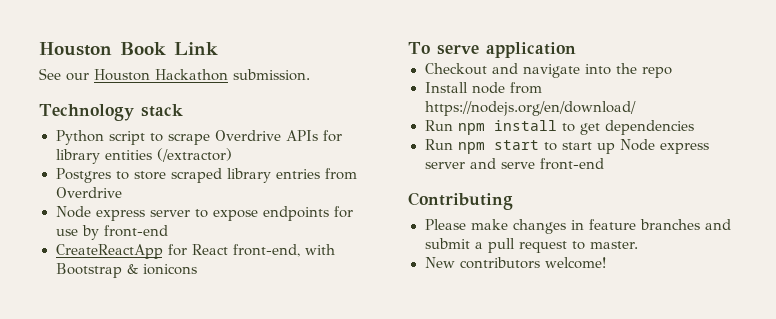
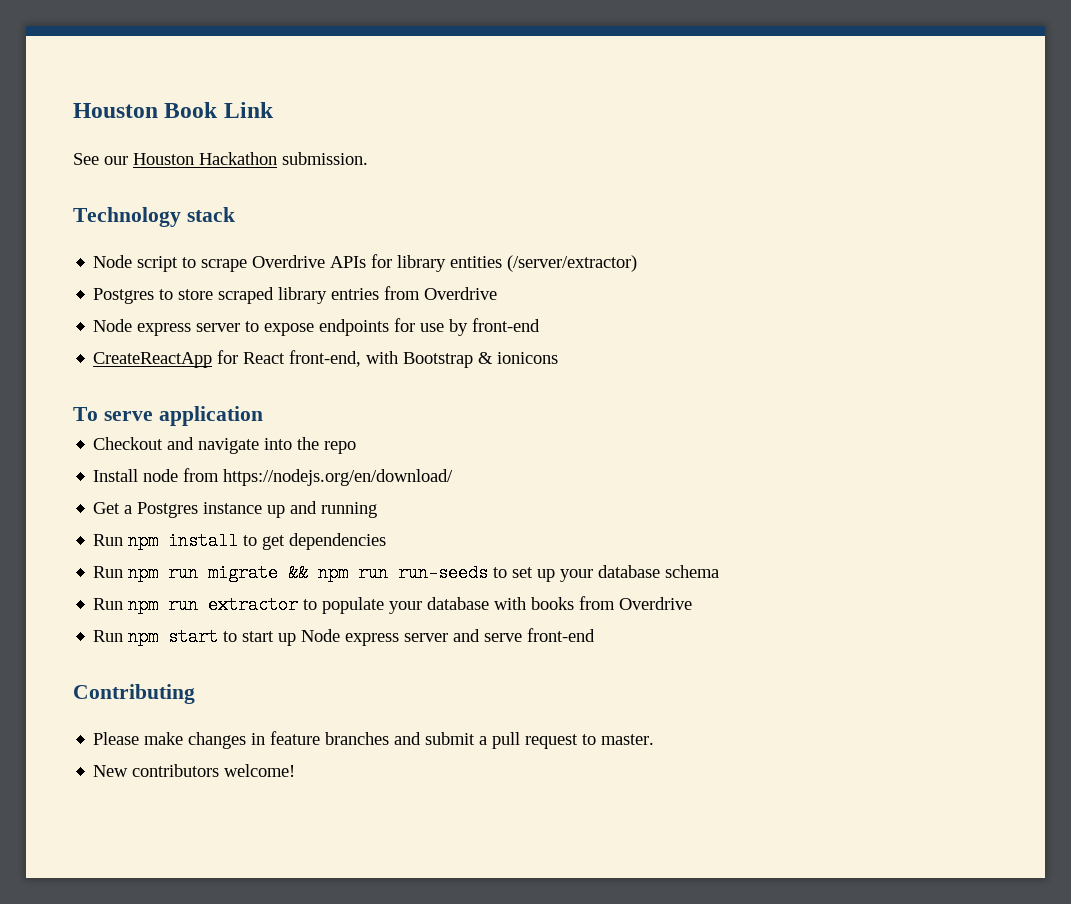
[55,130,104,145] Python -> [93,255,133,268] Node
[156,148,232,162] (/extractor) -> [507,255,638,272] (/server/extractor)
(636, 108) none -> [93,501,378,518] // Get a Postgres instance up and running
(694, 127) none -> [93,564,720,582] [93,596,693,614] // Run npm run migrate && npm run run-seeds to set up your database schema // Run npm run extractor to populate your database with books from Overdrive

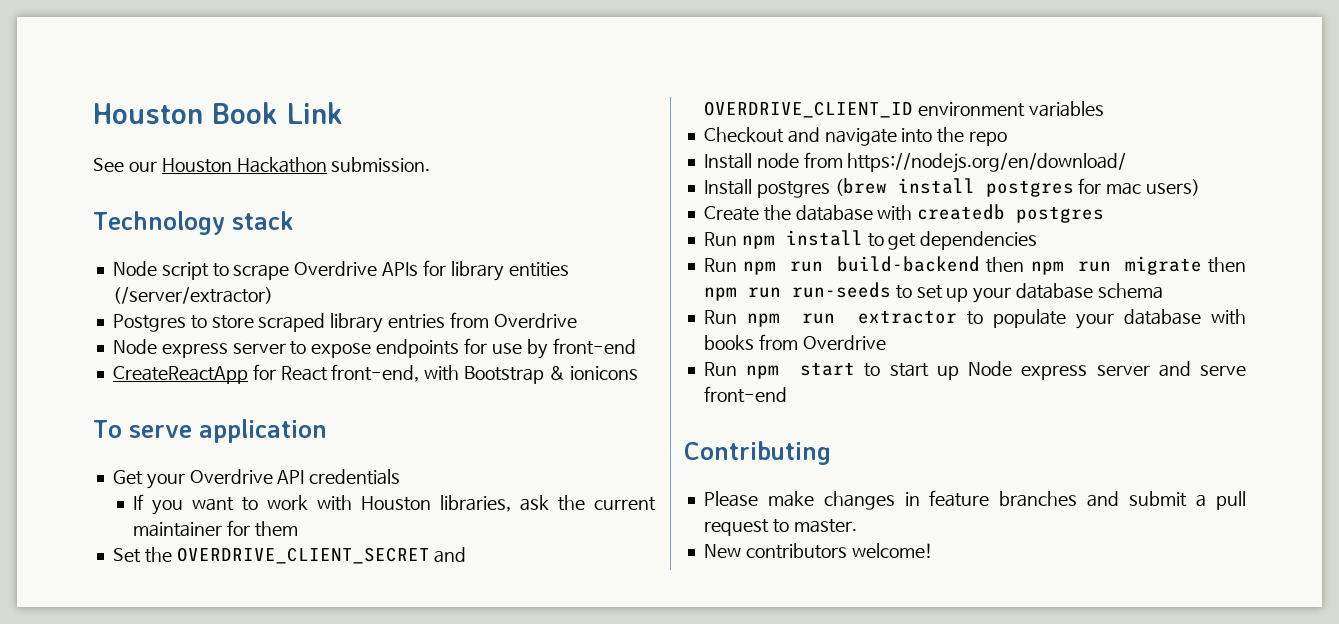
(263, 416) none -> [112,469,401,489] [133,494,656,515] [133,520,298,537] [112,547,467,564] [703,101,1104,118] // Get your Overdrive API credentials // If you want to work with Houston libraries, ask the current maintainer for them // Set the OVERDRIVE_CLIENT_SECRET and OVERDRIVE_CLIENT_ID environment variables
[93,501,378,518] Get a Postgres instance up and running -> [703,178,1201,198] [703,204,1105,223] Install postgres (brew install postgres for mac users) // Create the database with createdb postgres
[208,564,309,582] migrate && -> [837,256,1246,275] build-backend then npm run migrate then

